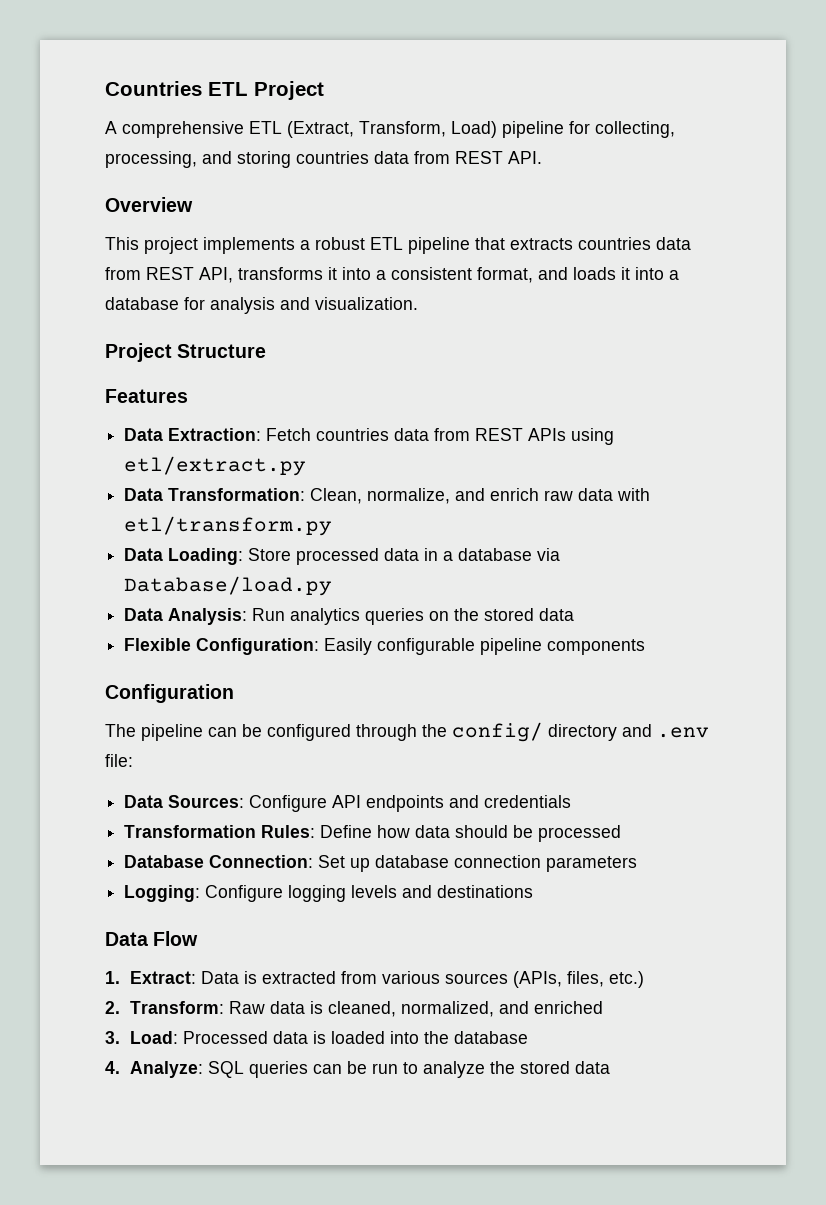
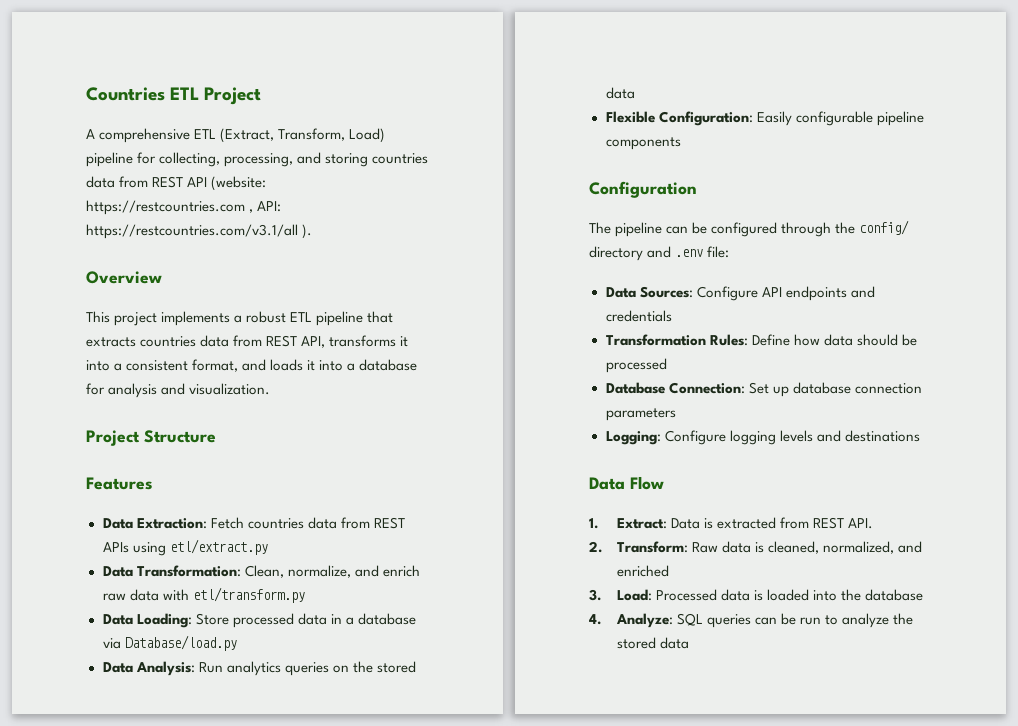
[508,151,542,164] API. -> [187,176,267,191] [86,200,282,215] [86,224,313,239] API (website: https://restcountries.com , API: https://restcountries.com/v3.1/all ).
[382,971,645,988] various sources (APIs, files, etc.) -> [813,517,874,529] REST API.

